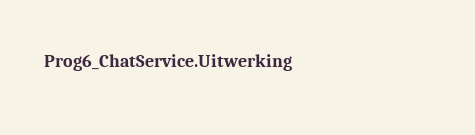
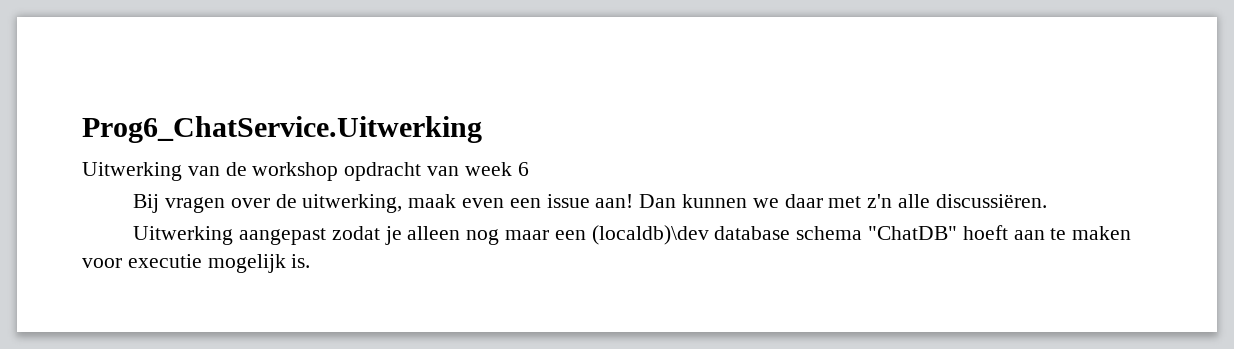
(292, 62) none -> [82,162,529,181] [133,194,1047,213] [133,225,1132,245] [82,254,311,273] // Uitwerking van de workshop opdracht van week 6 // Bij vragen over de uitwerking, maak even een issue aan! Dan kunnen we daar met z'n alle discussiëren. // Uitwerking aangepast zodat je alleen nog maar een (localdb)\dev database schema "ChatDB" hoeft aan te maken voor executie mogelijk is.

